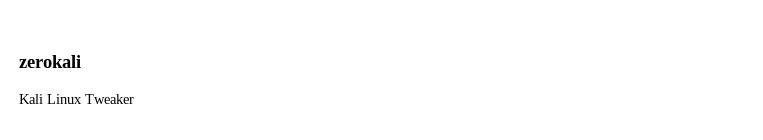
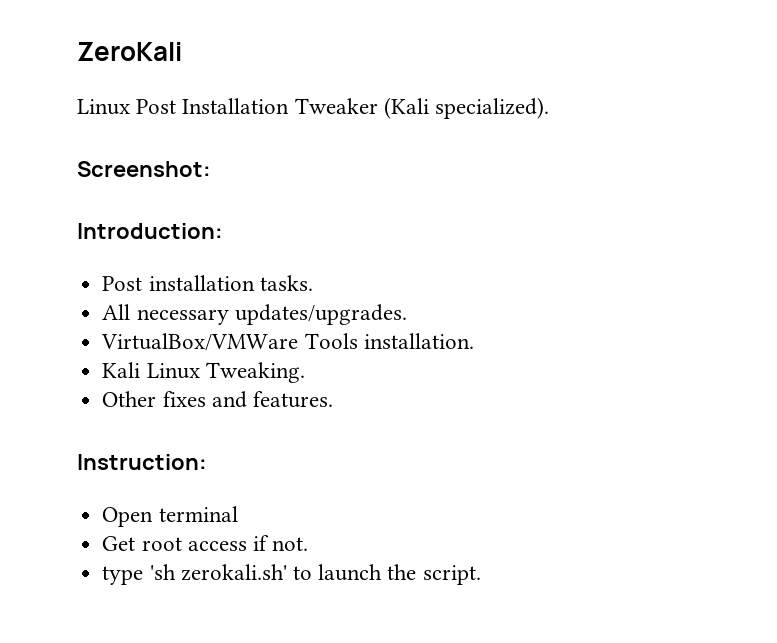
[19,55,81,68] [19,94,134,104] zerokali // Kali Linux Tweaker -> [77,42,182,61] [77,97,550,119] [77,161,211,177] [77,223,223,239] [102,275,313,291] [102,304,407,325] [101,333,474,351] [102,362,305,383] [102,391,333,408] [77,454,207,470] [102,506,238,527] [102,535,309,551] [102,564,481,585] ZeroKali // Linux Post Installation Tweaker (Kali specialized). // Screenshot: // Introduction: // Post installation tasks. // All necessary updates/upgrades. // VirtualBox/VMWare Tools installation. // Kali Linux Tweaking. // Other fixes and features. // Instruction: // Open terminal // Get root access if not. // type 'sh zerokali.sh' to launch the script.

